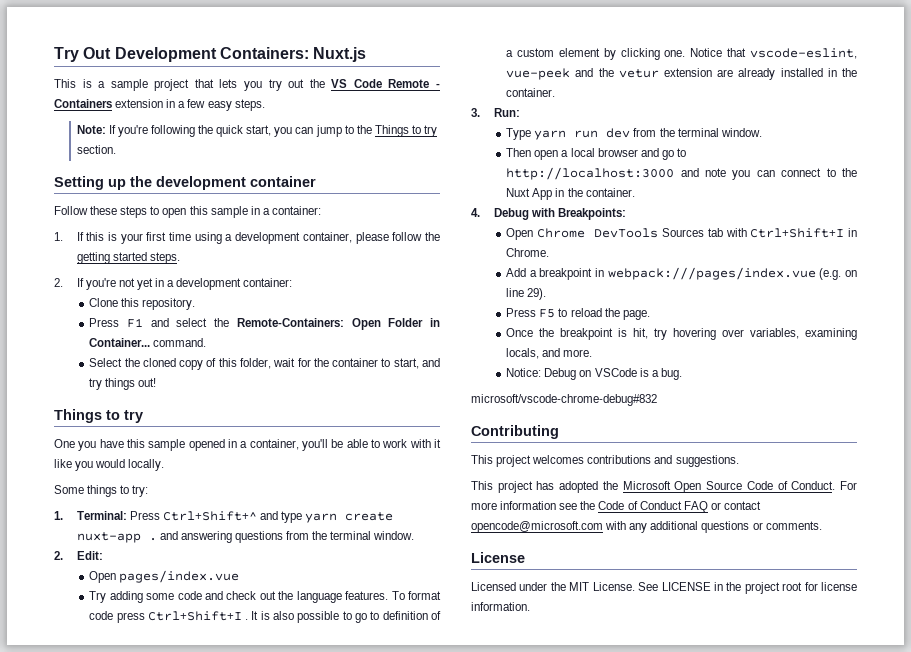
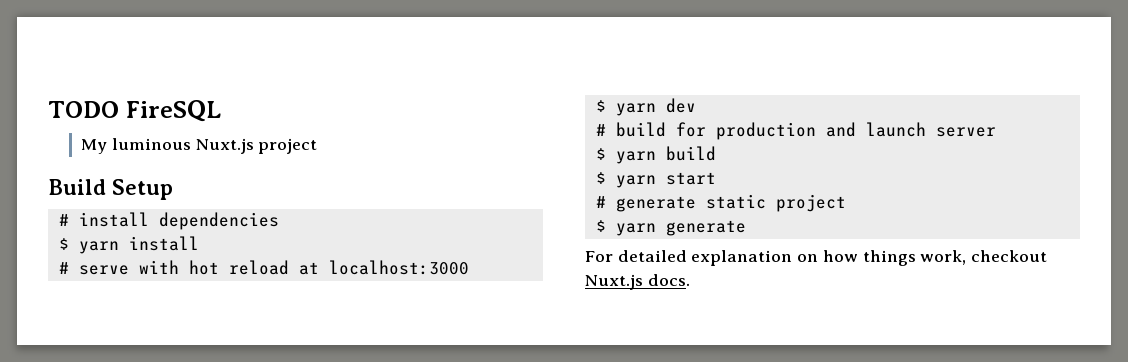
[54,47,367,62] [54,79,440,91] [54,99,265,111] [76,125,438,137] [76,145,116,154] [54,176,316,190] [54,206,321,218] [54,232,440,244] [76,252,180,264] [54,278,293,290] [89,298,196,310] [89,318,440,330] [89,338,207,347] [89,358,440,370] [89,378,157,390] [54,409,143,423] [54,439,441,451] [54,459,165,471] [54,485,149,497] [54,511,394,523] [76,531,415,543] [54,551,103,560] [89,570,240,583] [89,591,441,603] [89,611,441,623] [506,48,857,60] [506,68,857,80] [506,88,556,97] [471,108,520,117] [506,128,762,140] [506,148,686,160] [506,167,857,180] [506,188,635,200] [471,208,626,220] [506,228,857,240] [506,248,550,257] [506,267,857,280] [506,288,547,300] [506,308,650,320] [506,328,857,340] [506,348,593,359] [506,368,682,380] [471,394,657,406] [471,425,559,439] [471,455,739,467] [471,481,857,493] [471,501,761,513] [471,521,822,533] [471,552,525,563] [471,582,857,594] [471,602,530,611] Try Out Development Containers: Nuxt.js // This is a sample project that lets you try out the VS Code Remote - Containers extension in a few easy steps. // Note: If you're following the quick start, you can jump to the Things to try section. // Setting up the development container // Follow these steps to open this sample in a container: // 1. If this is your first time using a development container, please follow the getting started steps. // 2. If you're not yet in a development container: // Clone this repository. // Press F1 and select the Remote-Containers: Open Folder in Container... command. // Select the cloned copy of this folder, wait for the container to start, and try things out! // Things to try // One you have this sample opened in a container, you'll be able to work with it like you would locally. // Some things to try: // 1. Terminal: Press Ctrl+Shift+^ and type yarn create nuxt-app . and answering questions from the terminal window. // 2. Edit: // Open pages/index.vue // Try adding some code and check out the language features. To format code press Ctrl+Shift+I . It is also possible to go to definition of a custom element by clicking one. Notice that vscode-eslint, vue-peek and the vetur extension are already installed in the container. // 3. Run: // Type yarn run dev from the terminal window. // Then open a local browser and go to http://localhost:3000 and note you can connect to the Nuxt App in the container. // 4. Debug with Breakpoints: // Open Chrome DevTools Sources tab with Ctrl+Shift+I in Chrome. // Add a breakpoint in webpack:///pages/index.vue (e.g. on line 29). // Press F5 to reload the page. // Once the breakpoint is hit, try hovering over variables, examining locals, and more. // Notice: Debug on VSCode is a bug. // microsoft/vscode-chrome-debug#832 // Contributing // This project welcomes contributions and suggestions. // This project has adopted the Microsoft Open Source Code of Conduct. For more information see the Code of Conduct FAQ or contact opencode@microsoft.com with any additional questions or comments. // License // Licensed under the MIT License. See LICENSE in the project root for license information. -> [48,100,221,122] [81,138,318,154] [48,179,173,200] [58,212,279,230] [58,236,199,254] [58,260,469,275] [595,98,696,116] [595,122,996,140] [595,146,716,164] [595,172,716,188] [595,194,846,212] [595,220,746,236] [585,250,1048,266] [585,274,690,290] TODO FireSQL // My luminous Nuxt.js project // Build Setup // # install dependencies // $ yarn install // # serve with hot reload at localhost:3000 // $ yarn dev // # build for production and launch server // $ yarn build // $ yarn start // # generate static project // $ yarn generate // For detailed explanation on how things work, checkout Nuxt.js docs.

